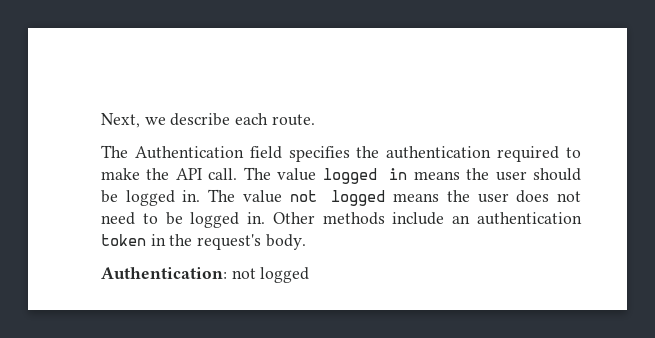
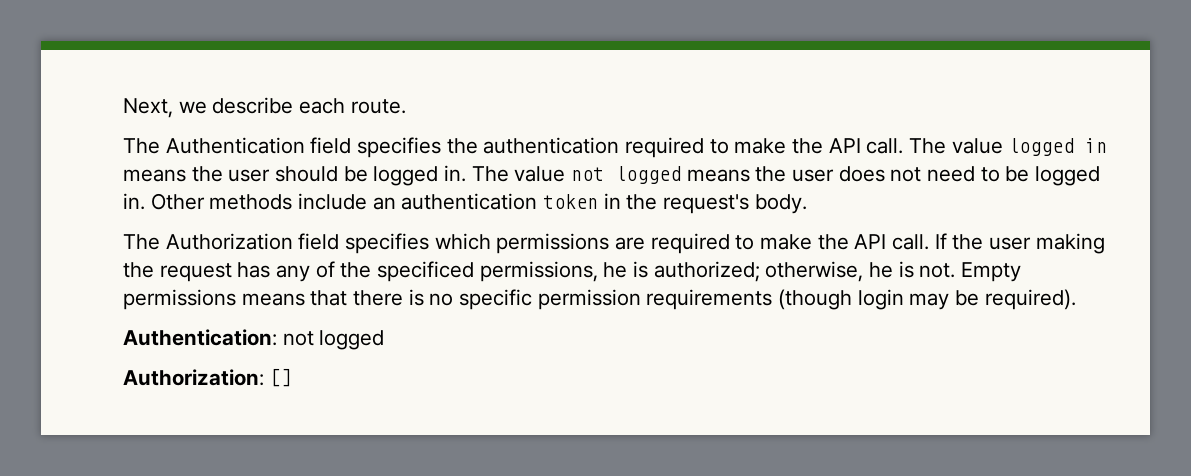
(306, 242) none -> [123,233,1105,254] [123,261,1022,282] [123,289,1076,310] // The Authorization field specifies which permissions are required to make the API call. If the user making the request has any of the specificed permissions, he is authorized; otherwise, he is not. Empty permissions means that there is no specific permission requirements (though login may be required).
(310, 275) none -> [123,368,292,387] // Authorization: []

